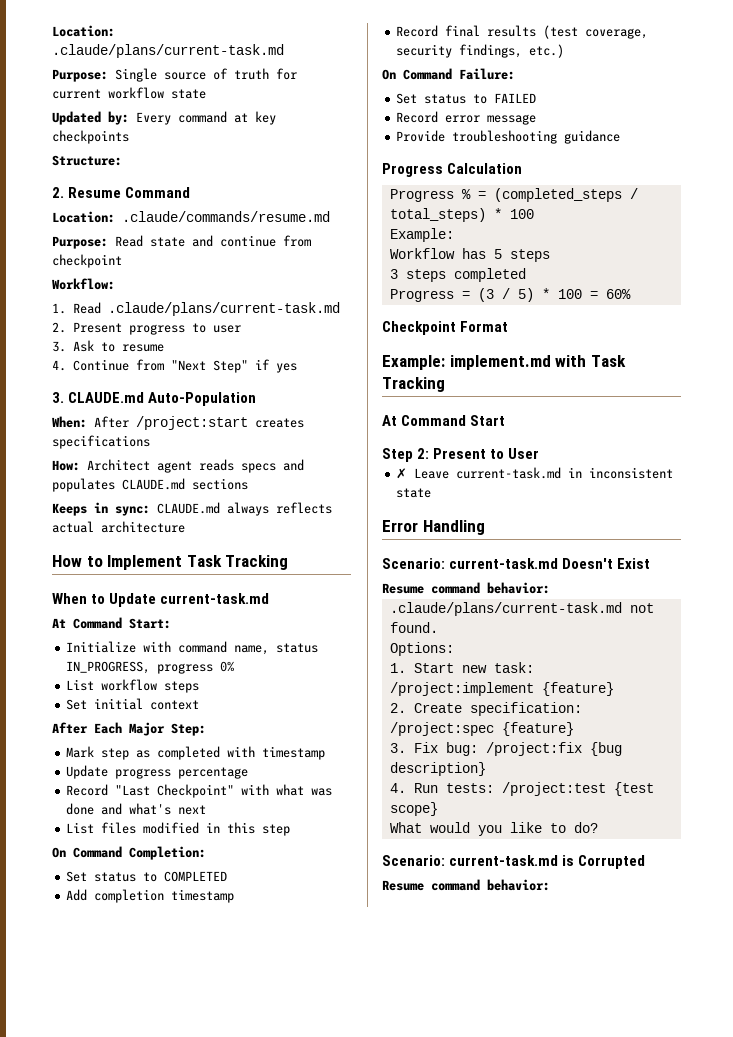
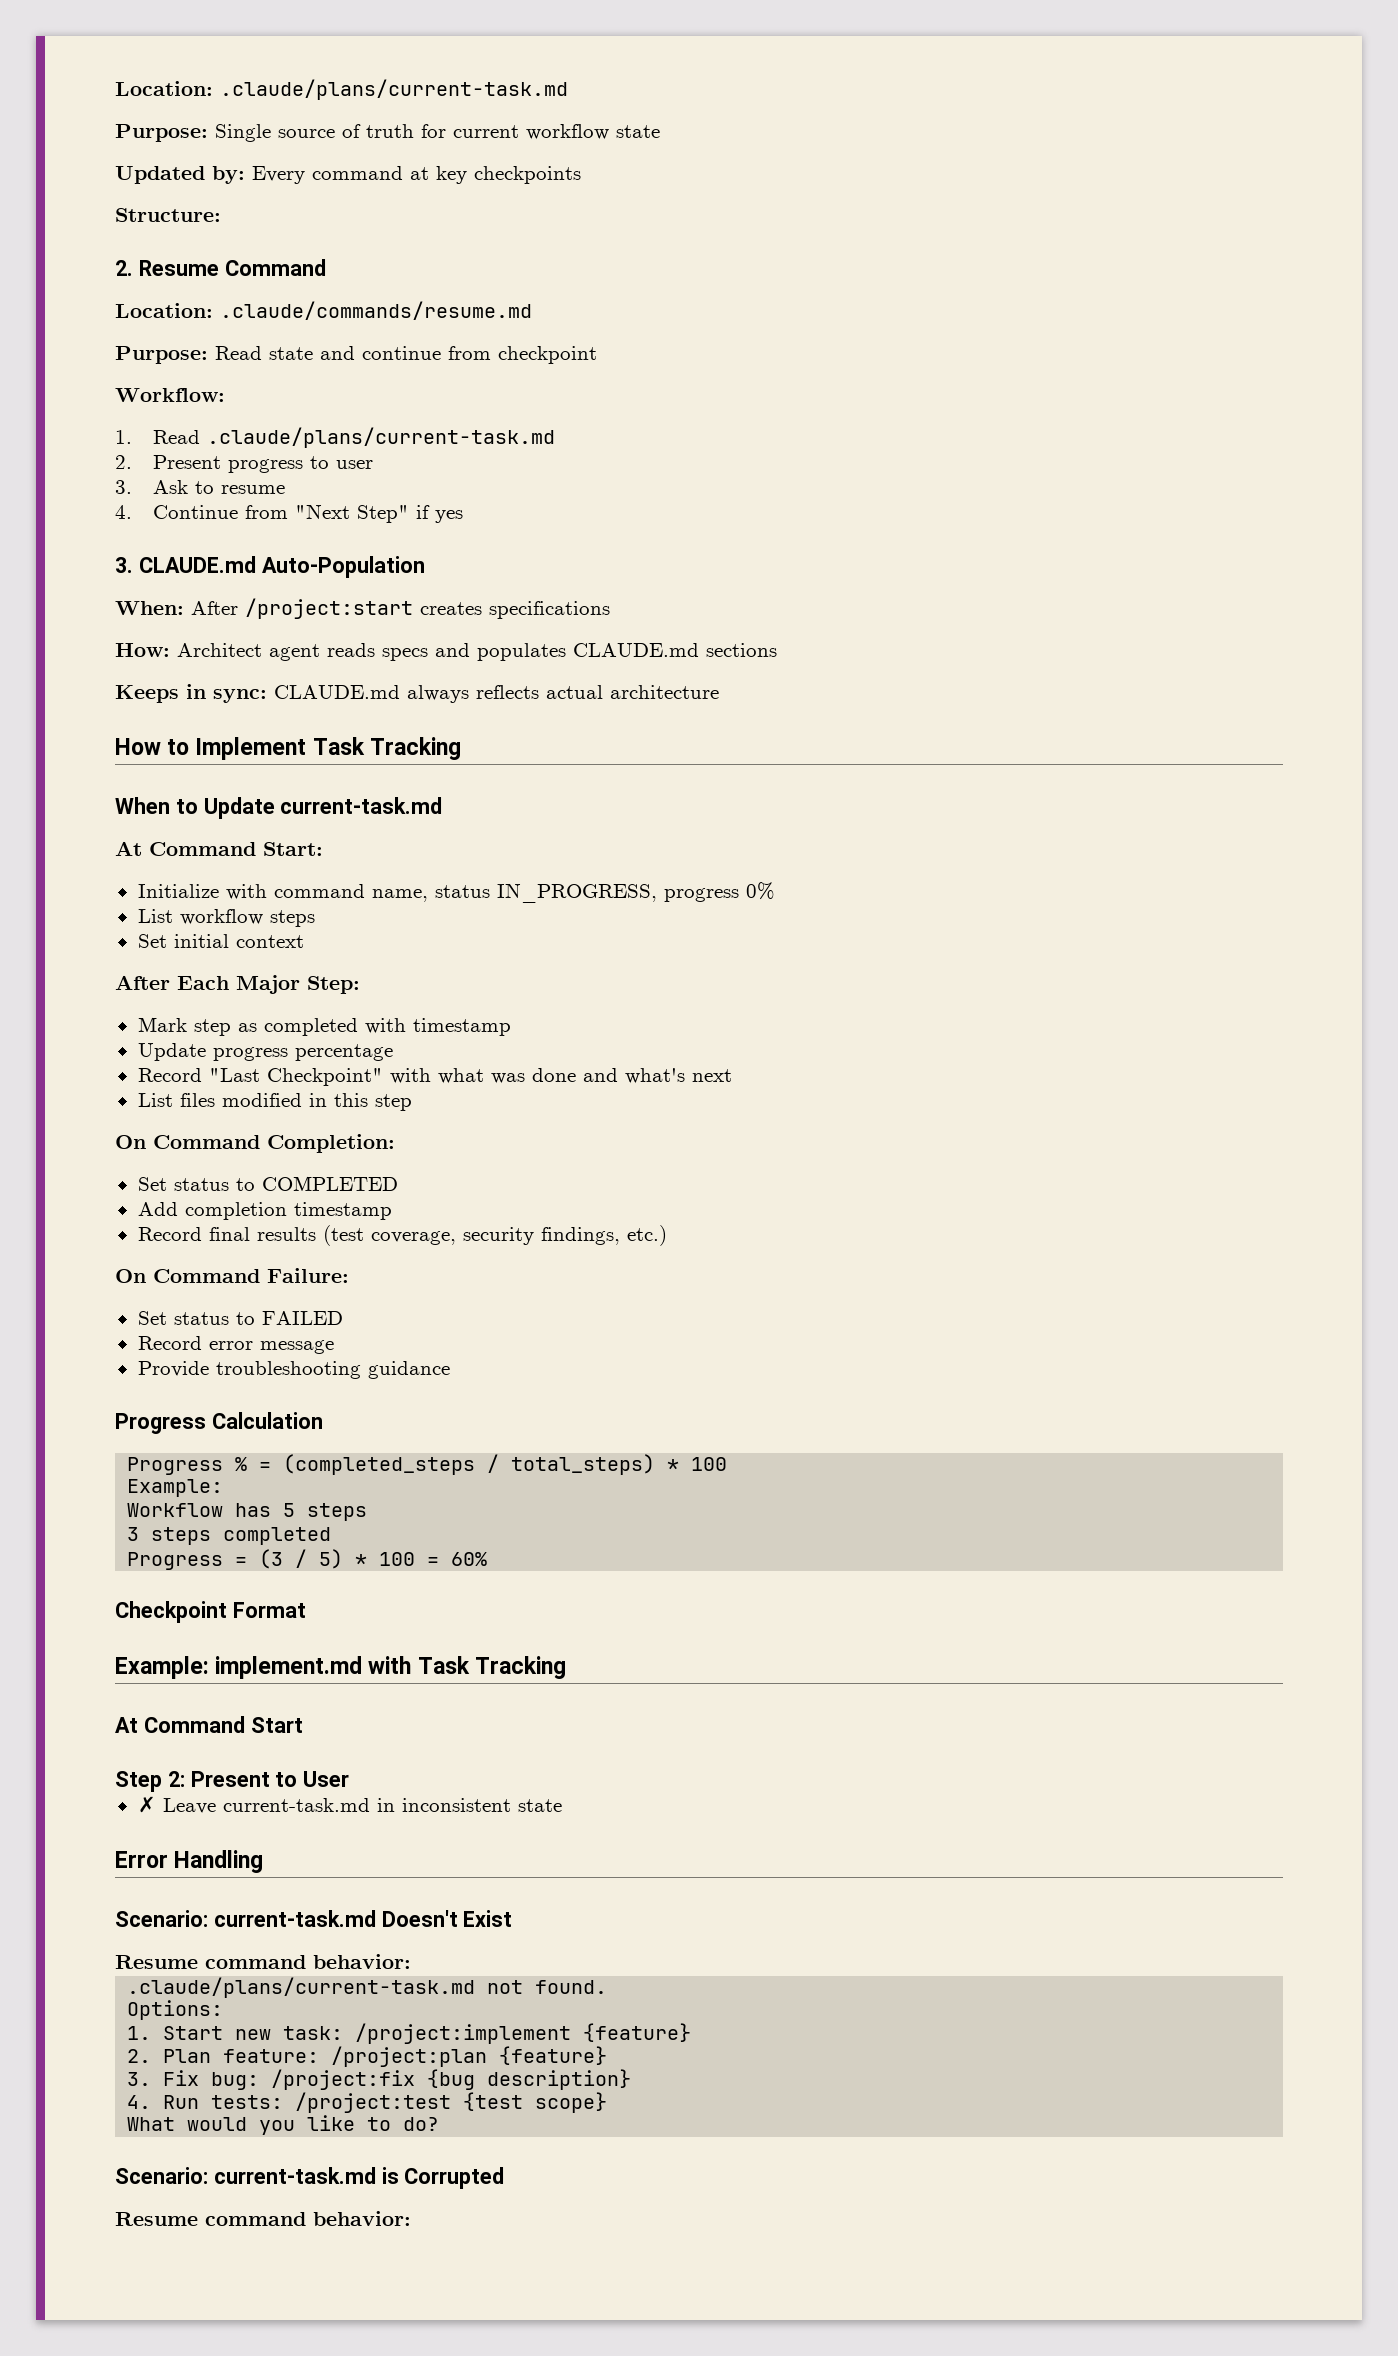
[413,702,582,716] [389,722,494,736] Create specification: /project:spec -> [163,2046,488,2067] Plan feature: /project:plan

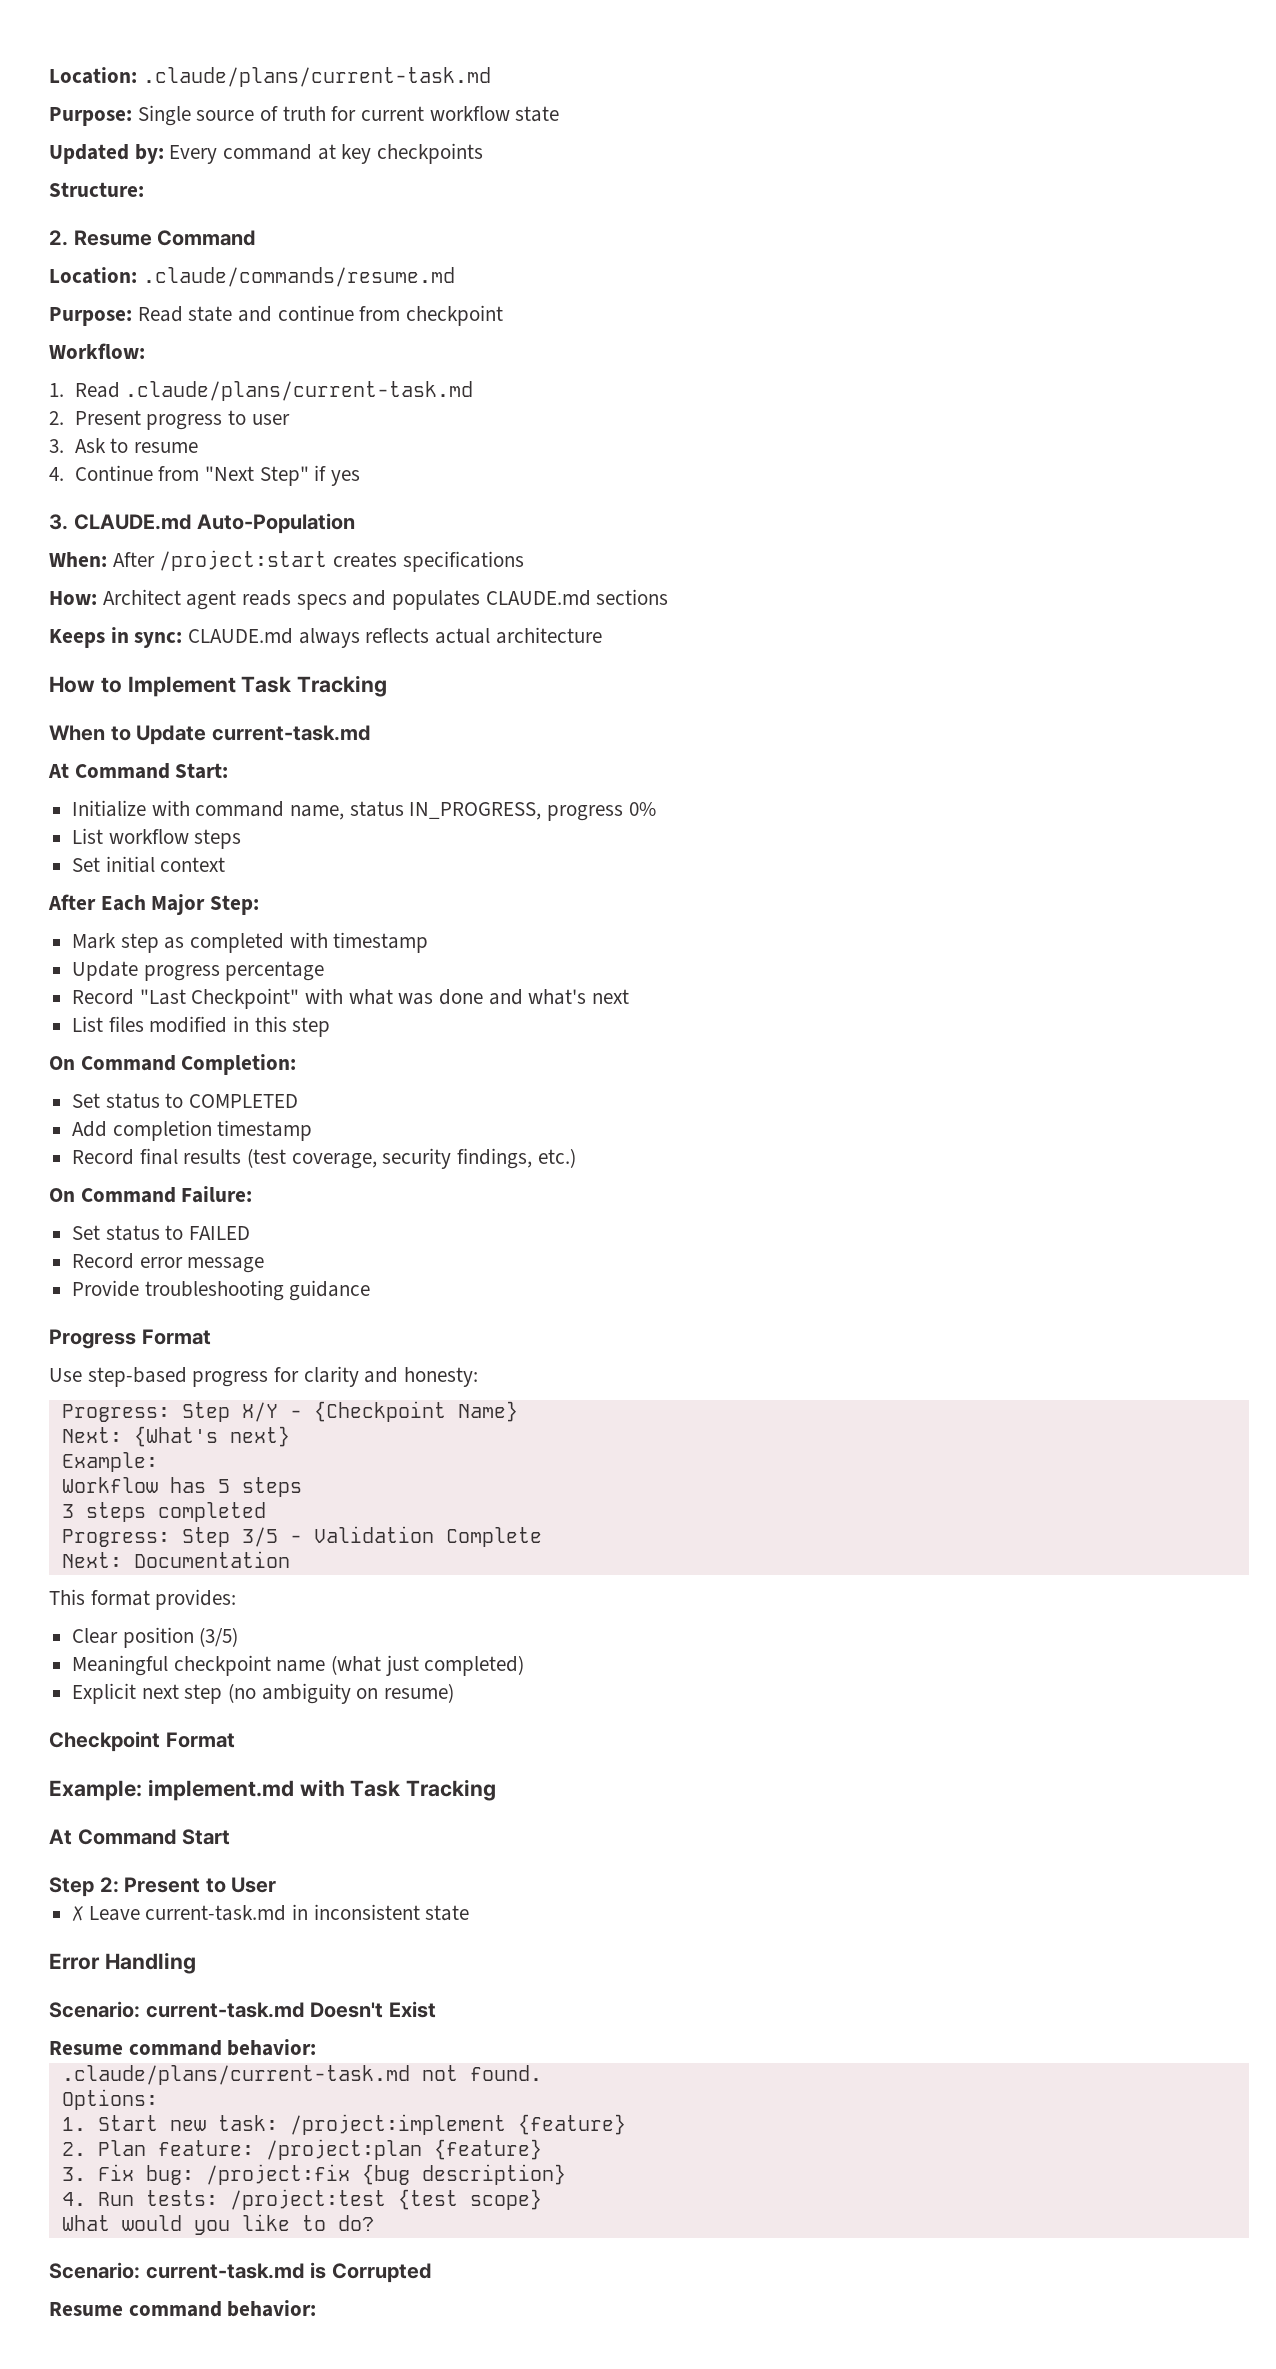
[211,1412,323,1429] [127,1454,728,1475] Calculation // Progress % = (completed_steps / total_steps) * 100 -> [141,1329,211,1345] [49,1366,479,1387] [61,1401,518,1422] [61,1426,290,1447] Format // Use step-based progress for clarity and honesty: // Progress: Step X/Y - {Checkpoint Name} // Next: {What's next}
[127,1549,488,1570] Progress = (3 / 5) * 100 = 60% -> [61,1526,542,1547] [61,1551,290,1568] [49,1589,237,1610] [72,1627,239,1648] [72,1655,525,1676] [72,1683,455,1704] Progress: Step 3/5 - Validation Complete // Next: Documentation // This format provides: // Clear position (3/5) // Meaningful checkpoint name (what just completed) // Explicit next step (no ambiguity on resume)

